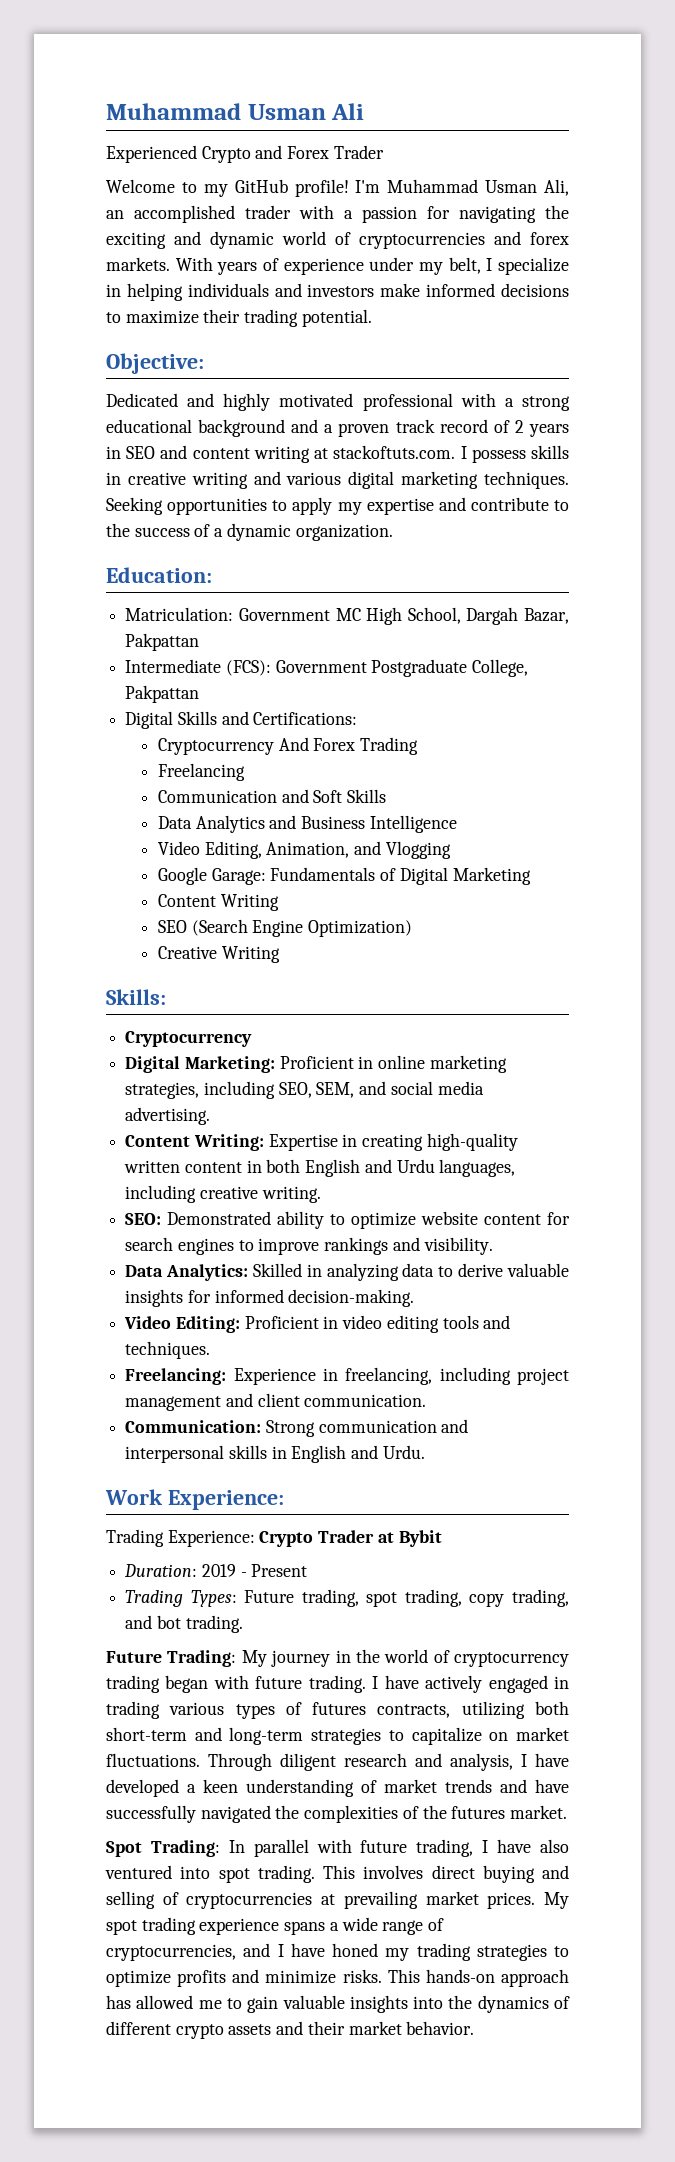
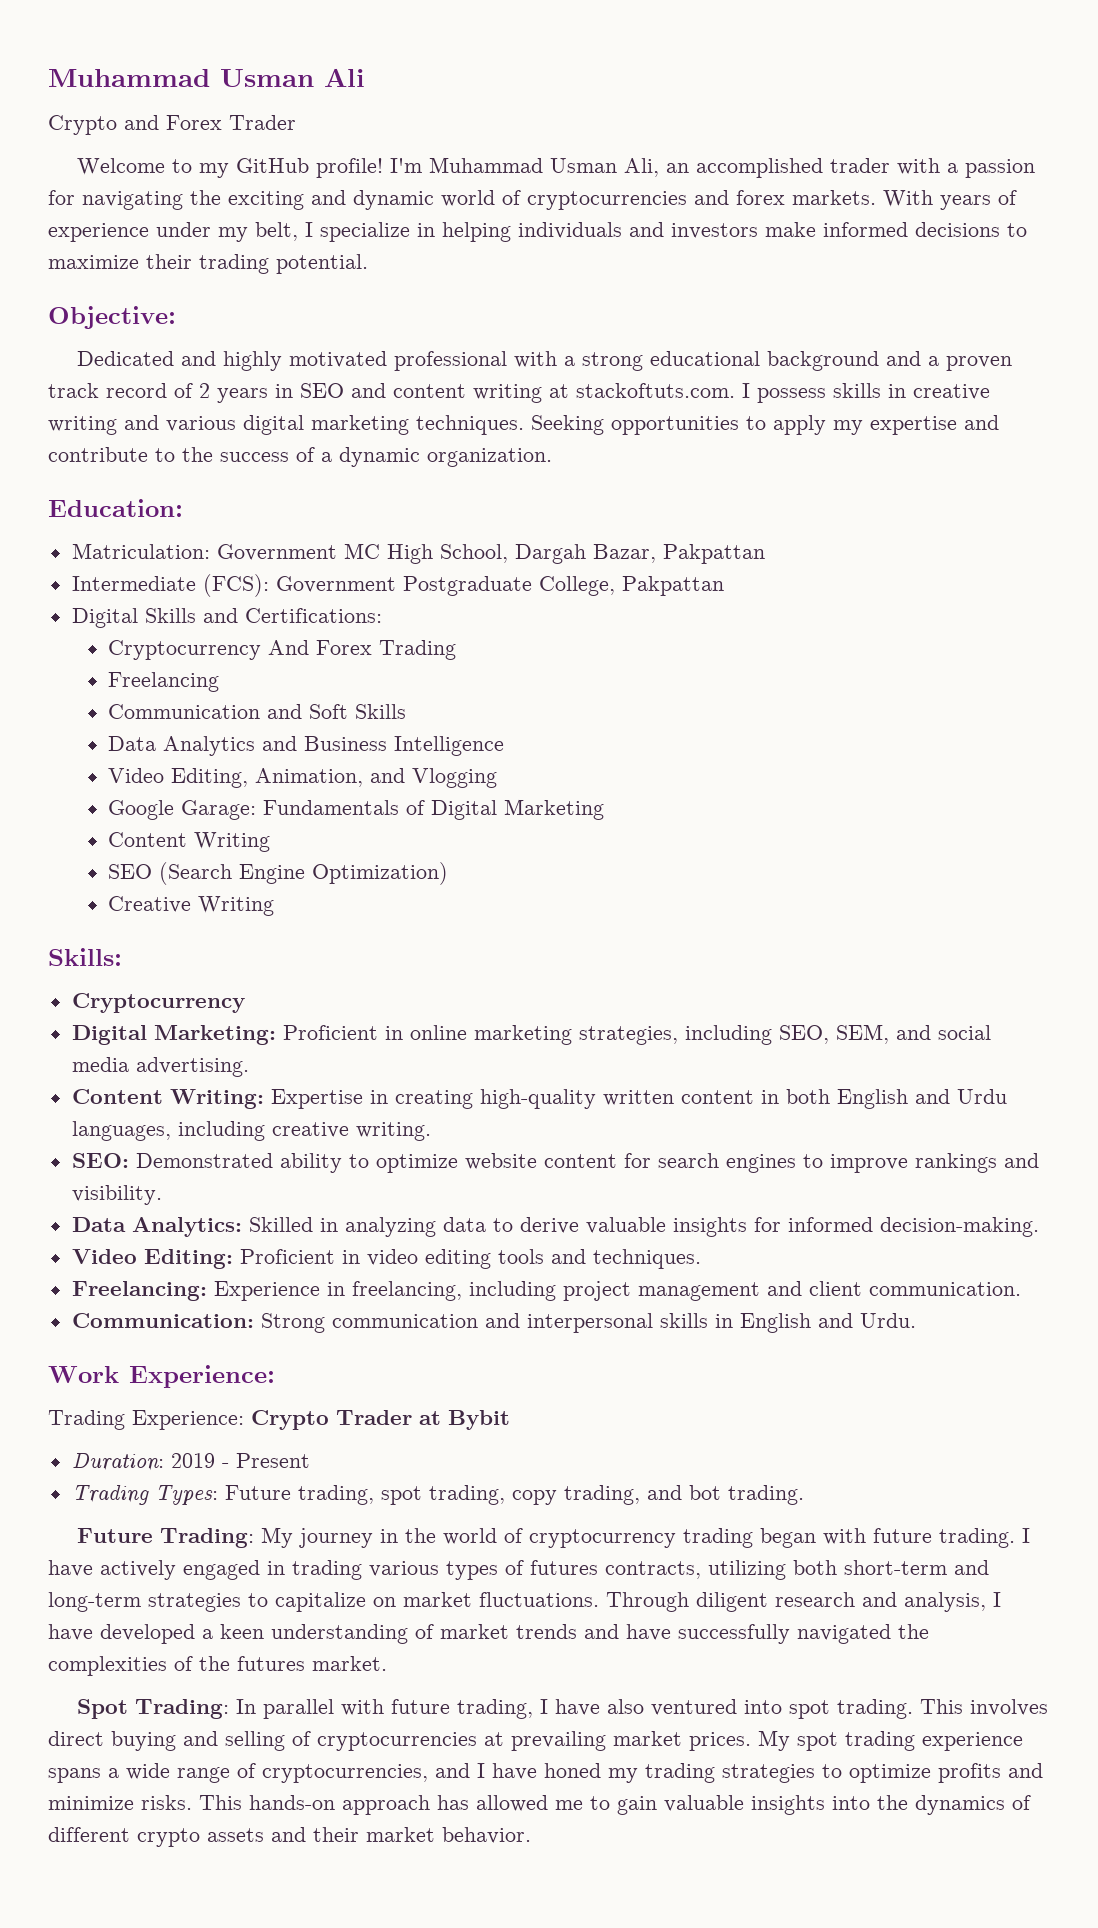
[106,145,197,163] Experienced -> (365, 77) none

